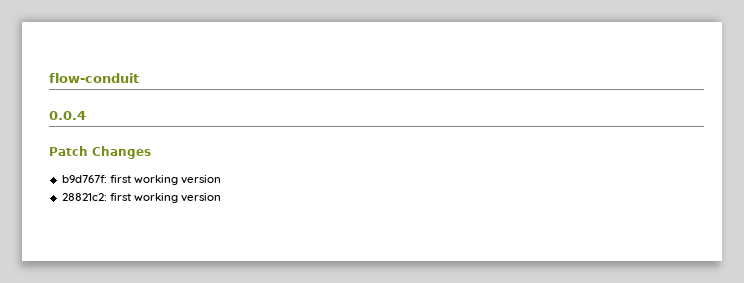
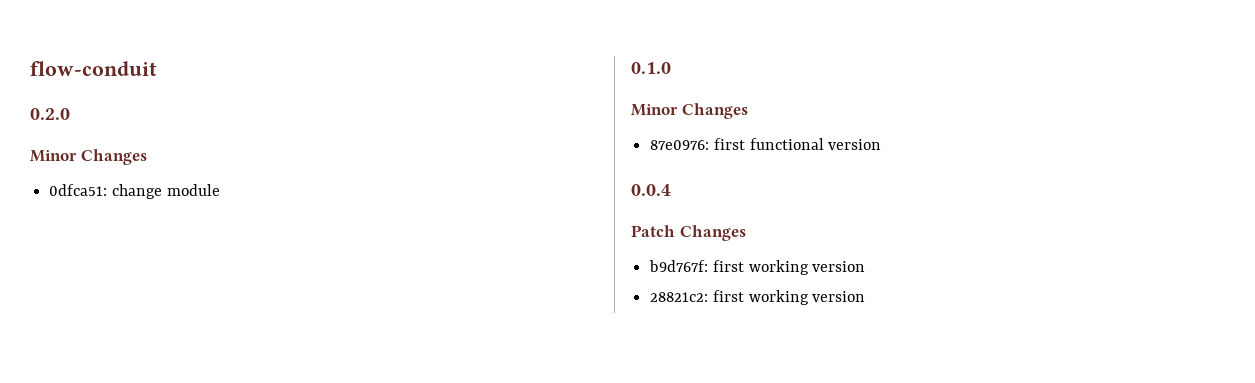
(139, 78) none -> [30,108,70,120] [30,149,147,165] [49,184,220,199] [631,62,671,74] [631,103,748,119] [650,138,882,150] // 0.2.0 // Minor Changes // 0dfca51: change module // 0.1.0 // Minor Changes // 87e0976: first functional version

